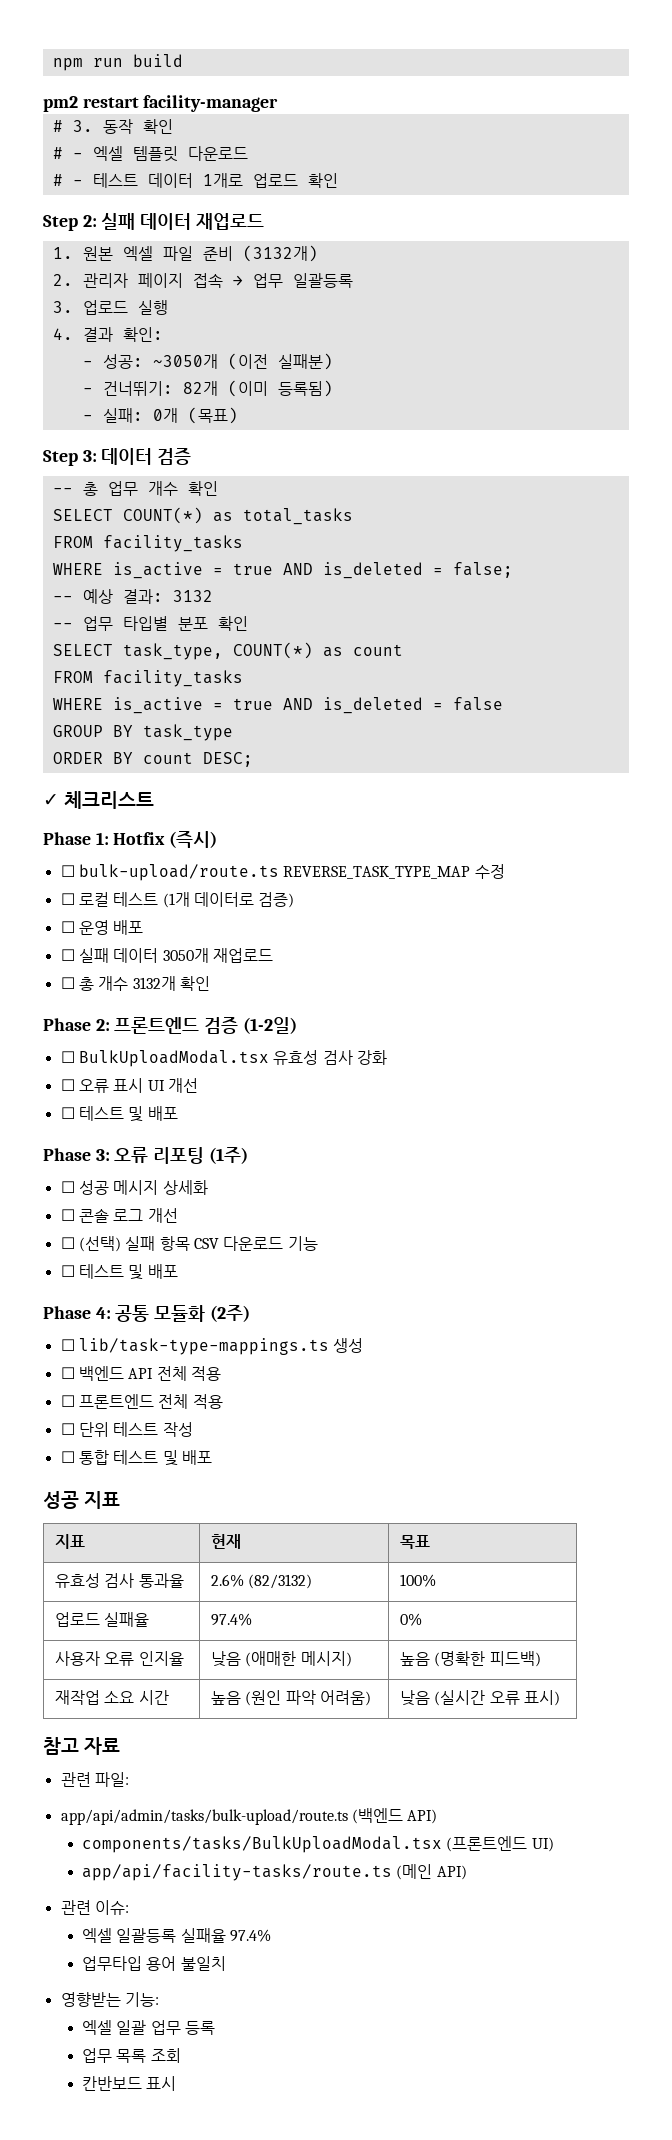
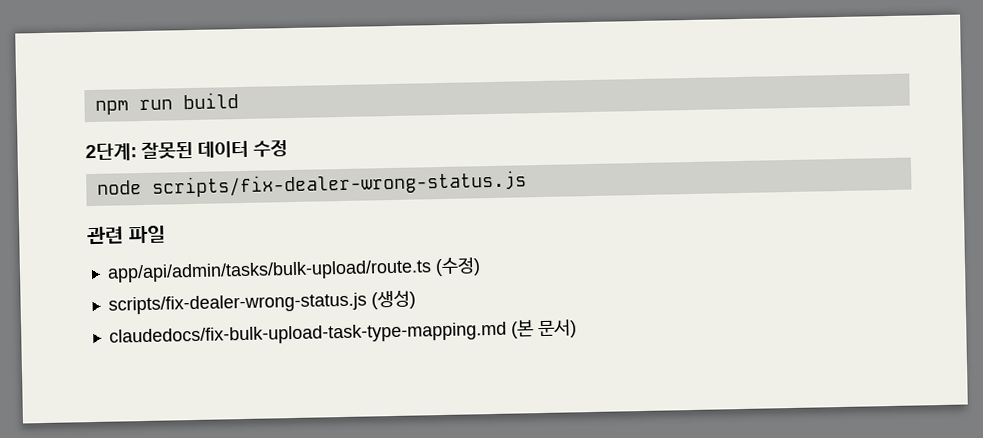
[43,95,279,112] [52,119,173,134] [52,146,248,162] [52,173,338,188] [43,213,264,231] [52,245,318,262] [52,273,353,288] [52,300,168,315] [52,327,163,342] [82,353,333,370] [82,380,333,397] [82,407,238,424] [43,448,192,466] [52,481,218,496] [52,507,353,525] [52,535,243,552] [52,562,513,579] [52,589,213,604] [52,616,248,631] [52,642,403,660] [52,670,243,687] [52,697,503,714] [52,724,233,741] [52,752,253,767] [43,791,154,809] [43,831,218,848] [60,864,505,881] [60,892,295,908] [60,920,144,935] [60,948,273,963] [60,976,210,991] [43,1017,297,1034] [60,1050,387,1067] [60,1078,198,1093] [60,1106,178,1122] [43,1147,248,1164] [60,1180,208,1195] [60,1208,178,1223] [60,1236,318,1252] [60,1264,178,1280] [43,1305,250,1322] [60,1338,364,1355] [60,1366,221,1381] [60,1394,223,1409] [60,1422,193,1437] [60,1450,212,1466] [43,1491,120,1509] [55,1534,86,1549] [211,1534,242,1549] [400,1535,431,1549] [55,1573,184,1588] [211,1574,313,1589] [400,1574,437,1587] [55,1612,150,1627] [211,1613,253,1626] [400,1613,423,1626] [55,1651,184,1666] [211,1651,352,1667] [400,1651,541,1667] [55,1690,169,1705] [211,1690,371,1706] [400,1690,560,1706] [43,1737,120,1755] [60,1772,129,1787] pm2 restart facility-manager // # 3. 동작 확인 // # - 엑셀 템플릿 다운로드 // # - 테스트 데이터 1개로 업로드 확인 // Step 2: 실패 데이터 재업로드 // 1. 원본 엑셀 파일 준비 (3132개) // 2. 관리자 페이지 접속 → 업무 일괄등록 // 3. 업로드 실행 // 4. 결과 확인: // - 성공: ~3050개 (이전 실패분) // - 건너뛰기: 82개 (이미 등록됨) // - 실패: 0개 (목표) // Step 3: 데이터 검증 // -- 총 업무 개수 확인 // SELECT COUNT(*) as total_tasks // FROM facility_tasks // WHERE is_active = true AND is_deleted = false; // -- 예상 결과: 3132 // -- 업무 타입별 분포 확인 // SELECT task_type, COUNT(*) as count // FROM facility_tasks // WHERE is_active = true AND is_deleted = false // GROUP BY task_type // ORDER BY count DESC; // ✓ 체크리스트 // Phase 1: Hotfix (즉시) // ☐ bulk-upload/route.ts REVERSE_TASK_TYPE_MAP 수정 // ☐ 로컬 테스트 (1개 데이터로 검증) // ☐ 운영 배포 // ☐ 실패 데이터 3050개 재업로드 // ☐ 총 개수 3132개 확인 // Phase 2: 프론트엔드 검증 (1-2일) // ☐ BulkUploadModal.tsx 유효성 검사 강화 // ☐ 오류 표시 UI 개선 // ☐ 테스트 및 배포 // Phase 3: 오류 리포팅 (1주) // ☐ 성공 메시지 상세화 // ☐ 콘솔 로그 개선 // ☐ (선택) 실패 항목 CSV 다운로드 기능 // ☐ 테스트 및 배포 // Phase 4: 공통 모듈화 (2주) // ☐ lib/task-type-mappings.ts 생성 // ☐ 백엔드 API 전체 적용 // ☐ 프론트엔드 전체 적용 // ☐ 단위 테스트 작성 // ☐ 통합 테스트 및 배포 // 성공 지표 // 지표 | 현재 | 목표 // 유효성 검사 통과율 | 2.6% (82/3132) | 100% // 업로드 실패율 | 97.4% | 0% // 사용자 오류 인지율 | 낮음 (애매한 메시지) | 높음 (명확한 피드백) // 재작업 소요 시간 | 높음 (원인 파악 어려움) | 낮음 (실시간 오류 표시) // 참고 자료 // 관련 파일: -> [85,140,289,162] [96,170,527,198] [87,225,166,245] 2단계: 잘못된 데이터 수정 // node scripts/fix-dealer-wrong-status.js // 관련 파일
[351,1808,438,1824] [81,1836,554,1853] [81,1864,467,1881] [60,1900,129,1915] [81,1928,271,1943] [81,1956,226,1971] [60,1992,159,2007] [81,2020,215,2035] [81,2048,181,2063] [81,2076,177,2091] (백엔드 API) // components/tasks/BulkUploadModal.tsx (프론트엔드 UI) // app/api/facility-tasks/route.ts (메인 API) // 관련 이슈: // 엑셀 일괄등록 실패율 97.4% // 업무타입 용어 불일치 // 영향받는 기능: // 엑셀 일괄 업무 등록 // 업무 목록 조회 // 칸반보드 표시 -> [434,257,481,277] [107,290,416,315] [108,319,577,347] (수정) // scripts/fix-dealer-wrong-status.js (생성) // claudedocs/fix-bulk-upload-task-type-mapping.md (본 문서)

